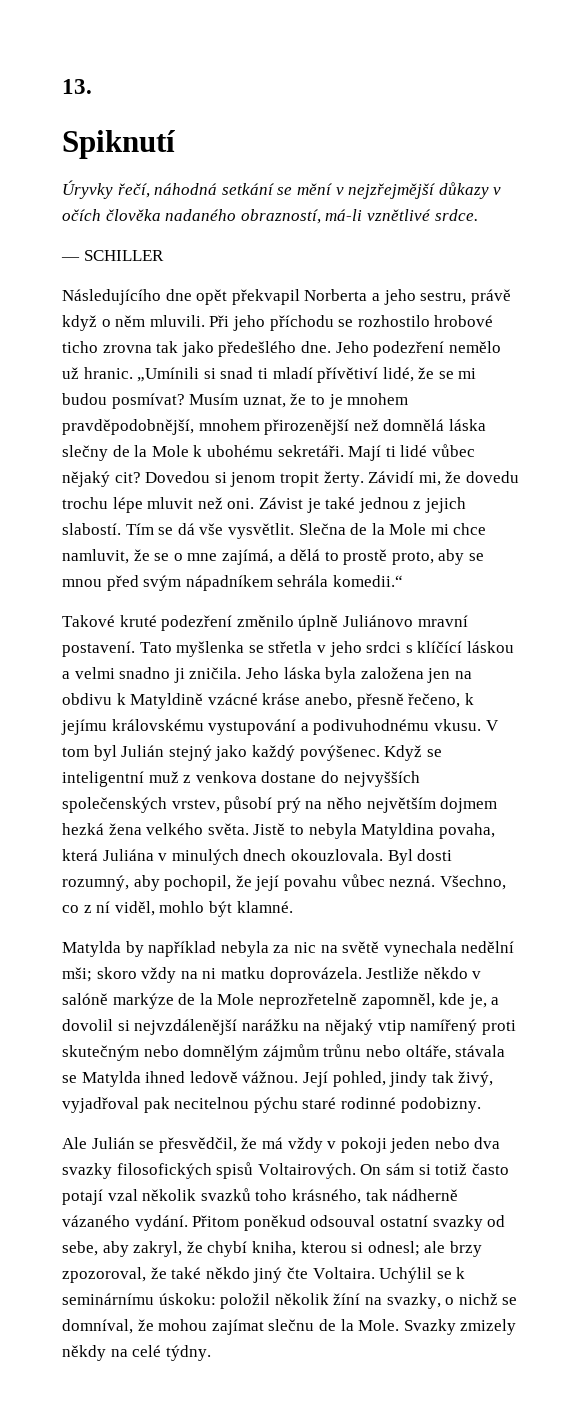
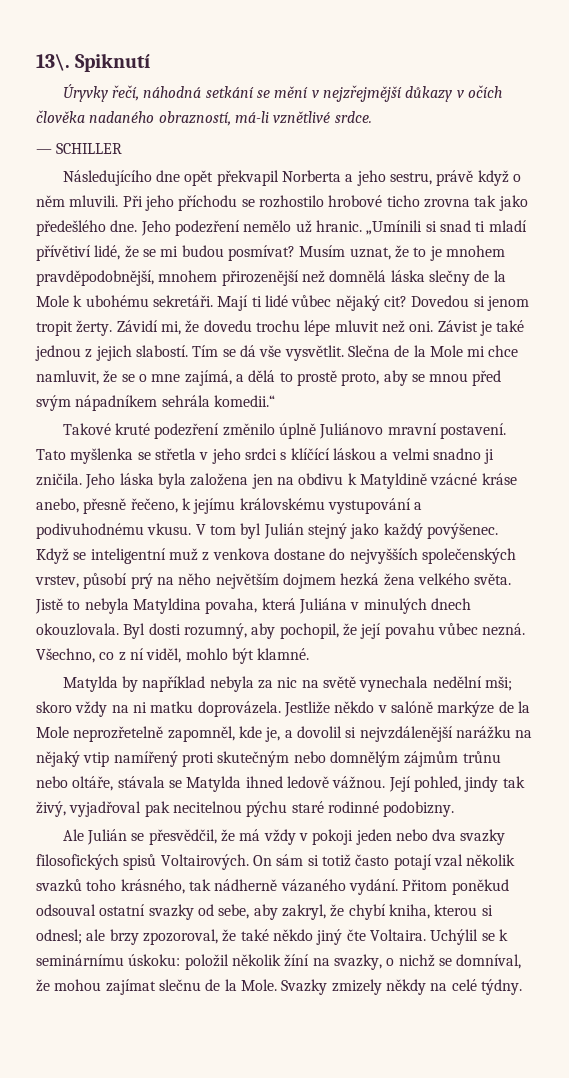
[62,79,92,94] 13. // -> [36,54,70,71] 13\.

